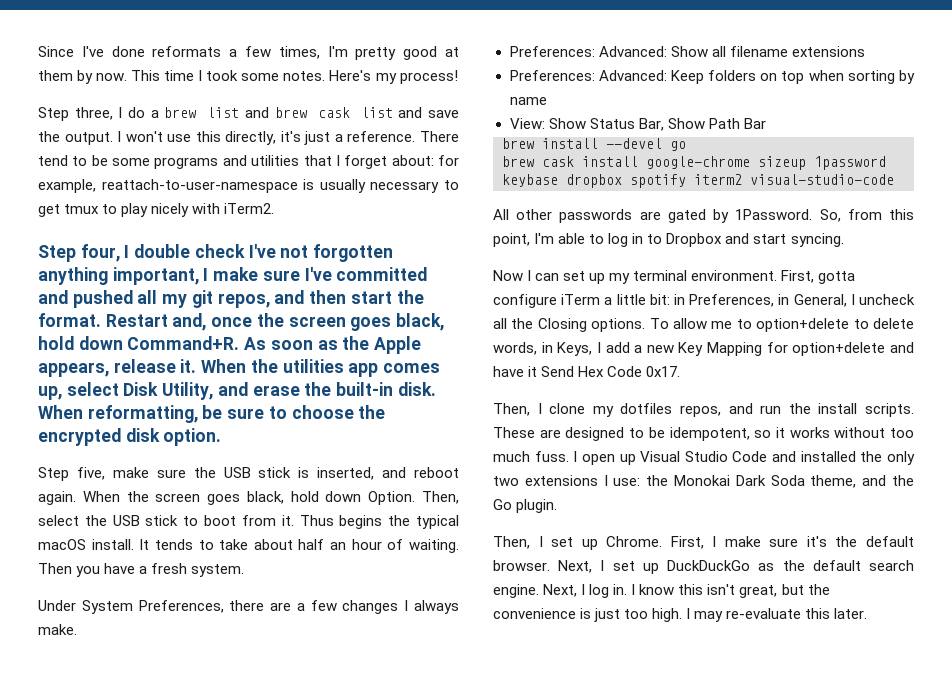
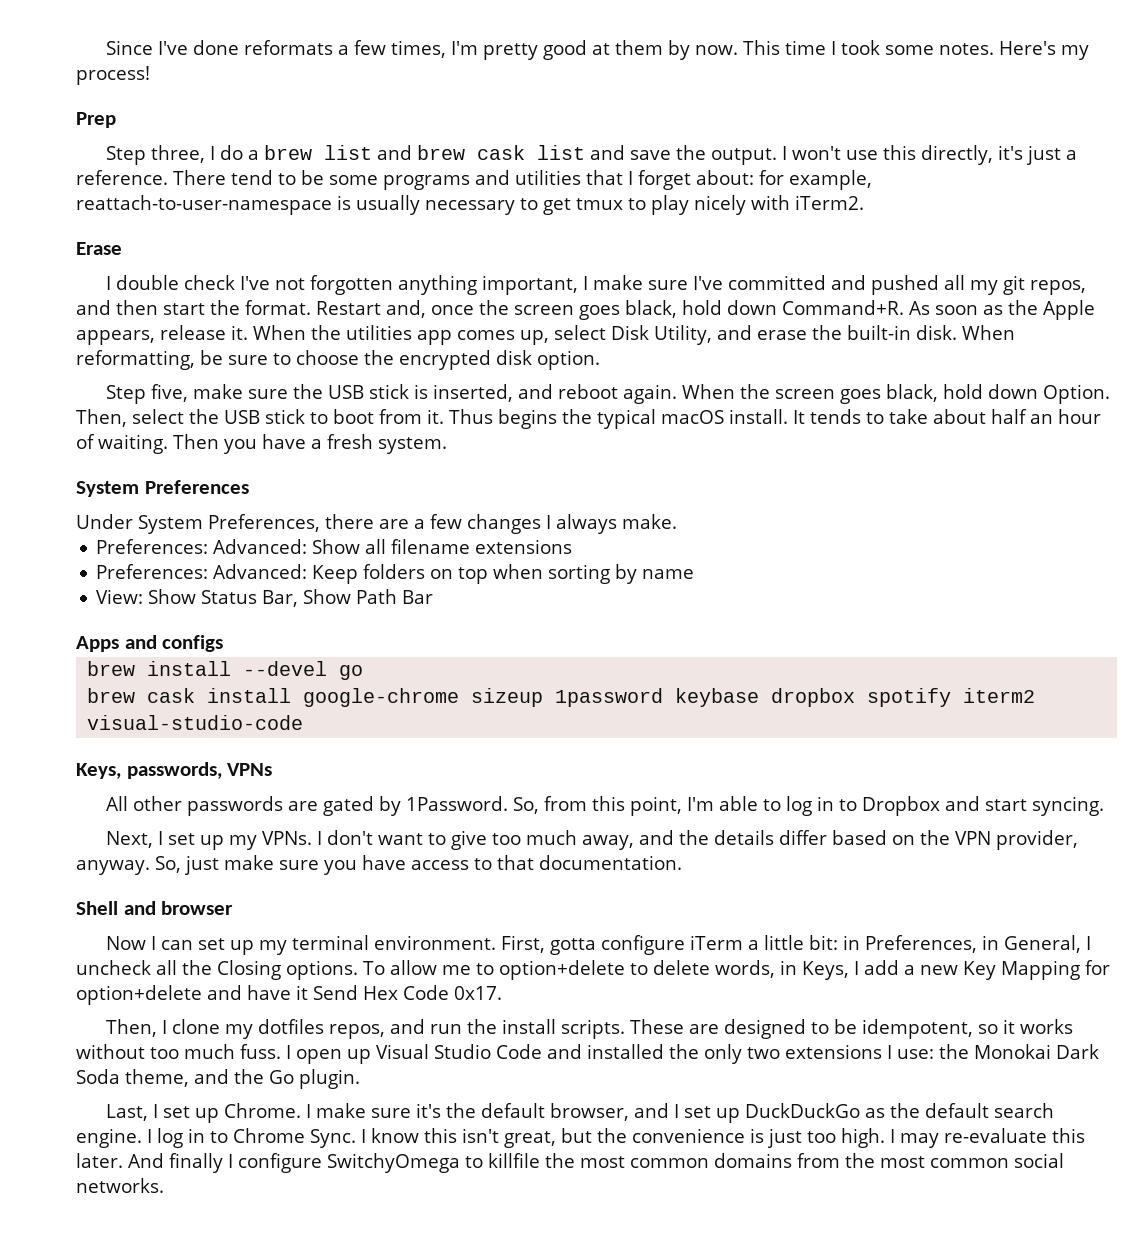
(458, 77) none -> [76,112,116,128] // Prep
[38,244,120,262] Step four, -> [76,242,122,255] Erase //
(245, 570) none -> [76,480,249,497] // System Preferences
(766, 123) none -> [76,635,224,652] // Apps and configs
(894, 179) none -> [76,762,273,779] // Keys, passwords, VPNs
(844, 240) none -> [105,830,1078,850] [76,855,682,875] [76,901,234,915] // Next, I set up my VPNs. I don't want to give too much away, and the details differ based on the VPN provider, anyway. So, just make sure you have access to that documentation. // Shell and browser
[493,536,530,549] Then, -> [105,1104,148,1121] Last,
[670,536,704,549] First, -> (301, 1110) none
[493,560,593,573] browser. Next, -> [549,1103,669,1121] browser, and
[543,584,578,597] Next, -> (142, 1138) none
[613,584,628,595] in. -> [188,1128,356,1148] in to Chrome Sync.
(868, 613) none -> [128,1153,1064,1173] [76,1178,164,1193] And finally I configure SwitchyOmega to killfile the most common domains from the most common social networks.

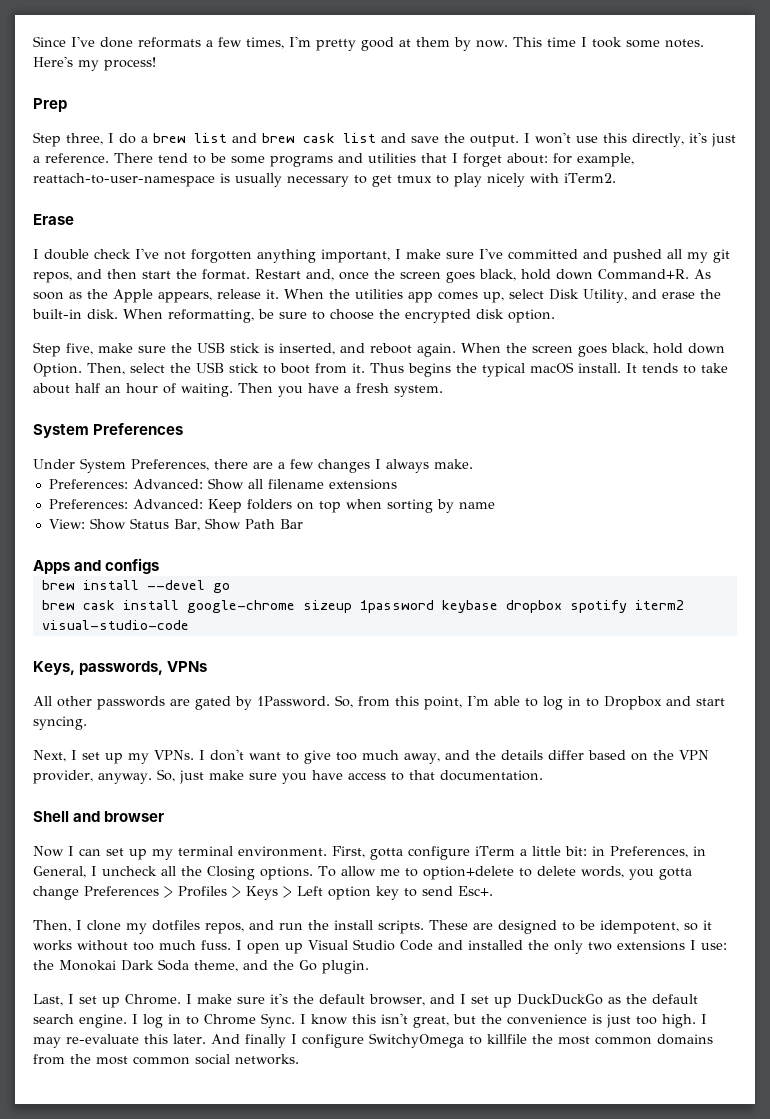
[779,960,1110,980] [76,985,502,1005] in Keys, I add a new Key Mapping for option+delete and have it Send Hex Code 0x17. -> [628,868,692,880] [33,886,493,900] you gotta change Preferences > Profiles > Keys > Left option key to send Esc+.

